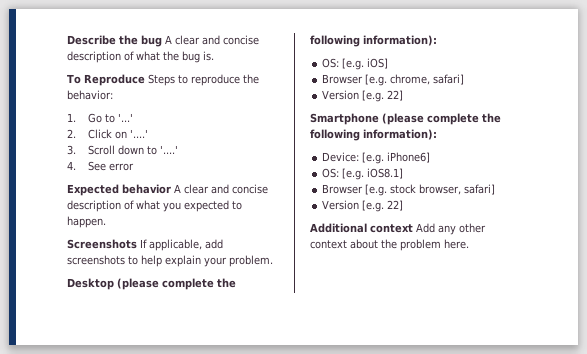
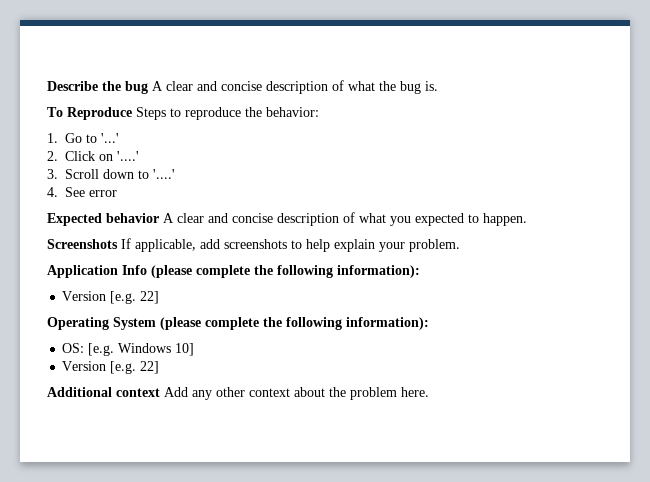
[67,278,114,290] Desktop -> [47,265,420,278] [62,291,160,304] [47,317,156,330] Application Info (please complete the following information): // Version [e.g. 22] // Operating System
[367,58,389,69] [322,74,465,86] [322,90,404,102] [310,113,501,125] [310,129,437,141] [322,152,431,164] [322,168,404,180] [322,184,496,196] iOS] // Browser [e.g. chrome, safari] // Version [e.g. 22] // Smartphone (please complete the following information): // Device: [e.g. iPhone6] // OS: [e.g. iOS8.1] // Browser [e.g. stock browser, safari] -> [118,343,195,356] Windows 10]

